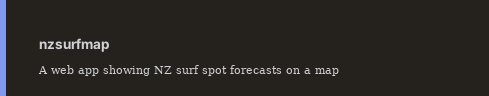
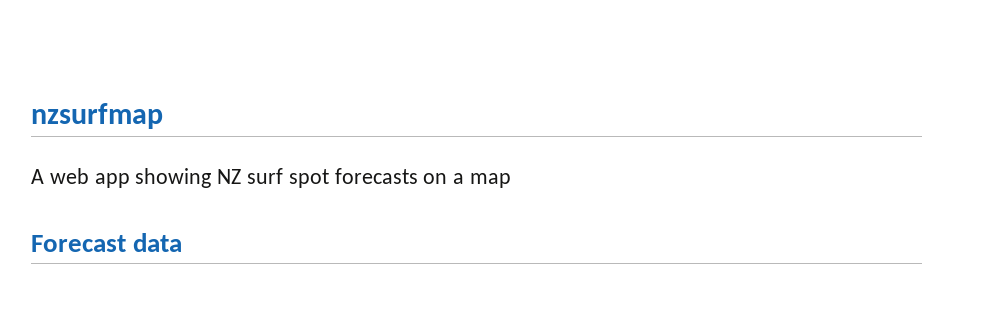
(339, 72) none -> [31,233,183,252] // Forecast data

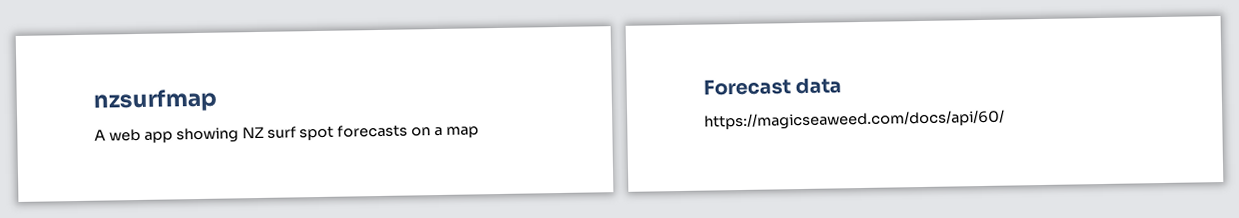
(183, 242) none -> [704,109,1005,131] // https://magicseaweed.com/docs/api/60/

